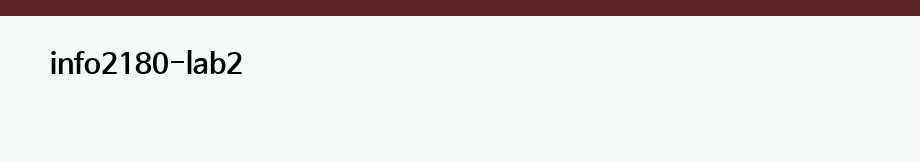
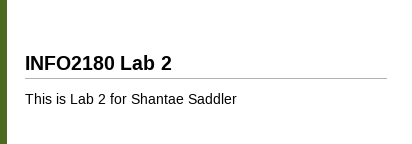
[50,49,243,74] info2180-lab2 -> [25,55,172,70] [25,93,237,104] INFO2180 Lab 2 // This is Lab 2 for Shantae Saddler

